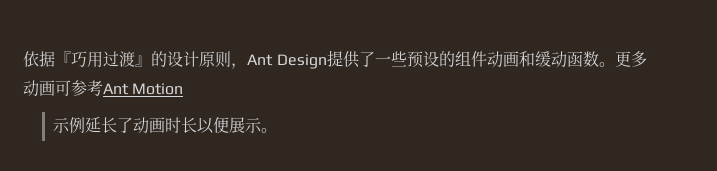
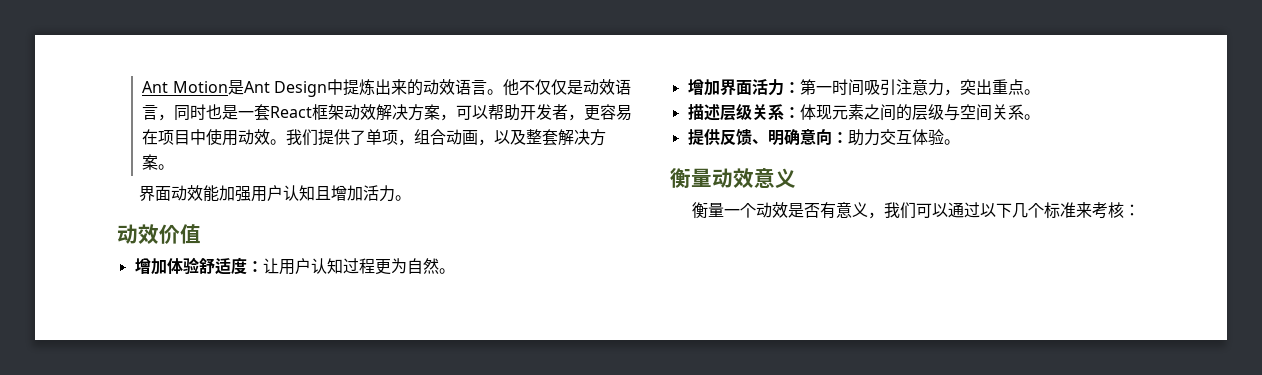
[23,50,647,69] [23,80,184,97] [53,117,278,134] 依据『巧用过渡』的设计原则，Ant Design提供了一些预设的组件动画和缓动函数。更多动画可参考Ant Motion // 示例延长了动画时长以便展示。 -> [142,79,631,97] [142,104,633,121] [142,129,607,146] [142,154,175,170] [139,185,412,202] [117,224,201,244] [134,257,455,275] [687,79,1040,96] [687,103,1040,121] [687,129,960,146] [670,168,796,188] [692,202,1141,219] Ant Motion是Ant Design中提炼出来的动效语言。他不仅仅是动效语言，同时也是一套React框架动效解决方案，可以帮助开发者，更容易在项目中使用动效。我们提供了单项，组合动画，以及整套解决方案。 // 界面动效能加强用户认知且增加活力。 // 动效价值 // 增加体验舒适度：让用户认知过程更为自然。 // 增加界面活力：第一时间吸引注意力，突出重点。 // 描述层级关系：体现元素之间的层级与空间关系。 // 提供反馈、明确意向：助力交互体验。 // 衡量动效意义 // 衡量一个动效是否有意义，我们可以通过以下几个标准来考核：

